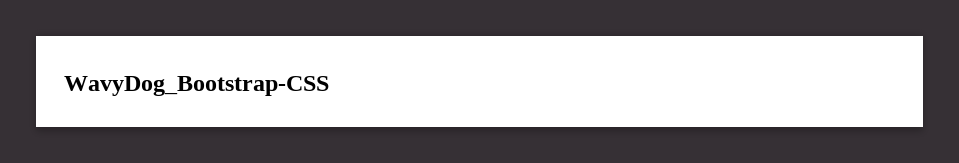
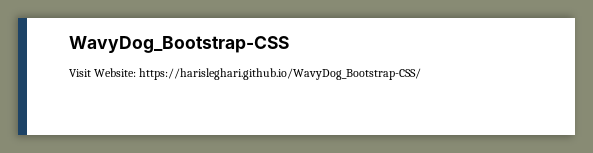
(329, 86) none -> [69,68,422,80] // Visit Website: https://harisleghari.github.io/WavyDog_Bootstrap-CSS/

